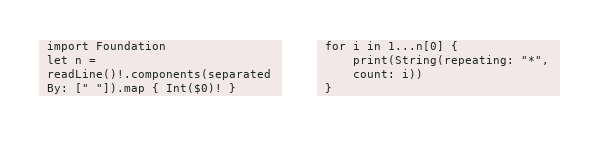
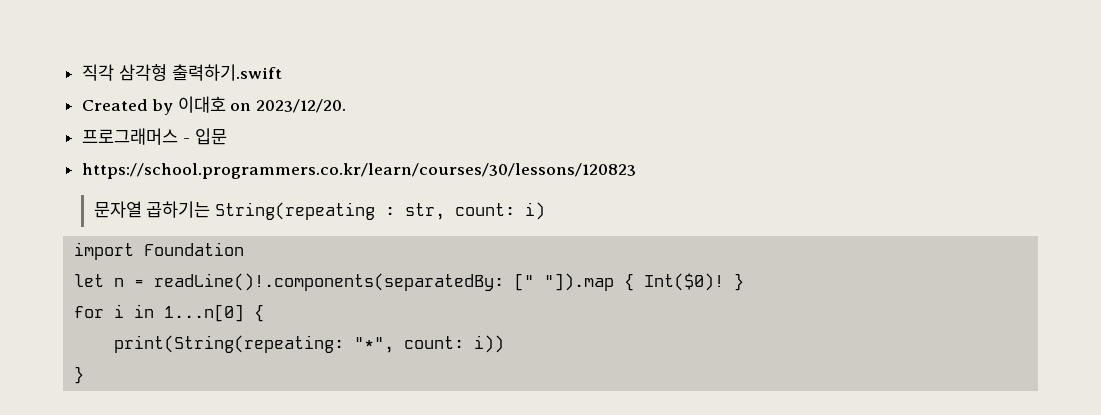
(46, 46) none -> [82,64,282,81] [82,96,347,115] [82,128,227,145] [82,163,637,179] [93,201,546,220] 직각 삼각형 출력하기.swift // Created by 이대호 on 2023/12/20. // 프로그래머스 - 입문 // https://school.programmers.co.kr/learn/courses/30/lessons/120823 // 문자열 곱하기는 String(repeating : str, count: i) //

